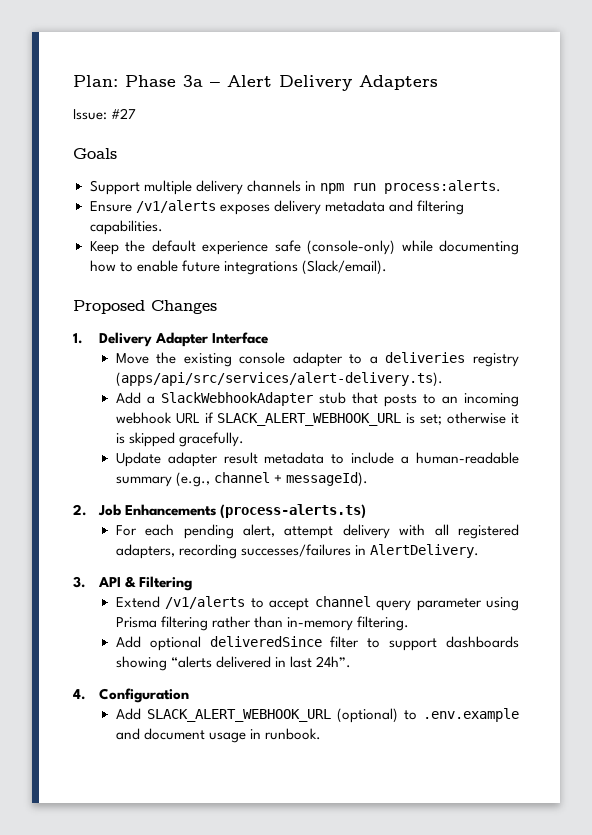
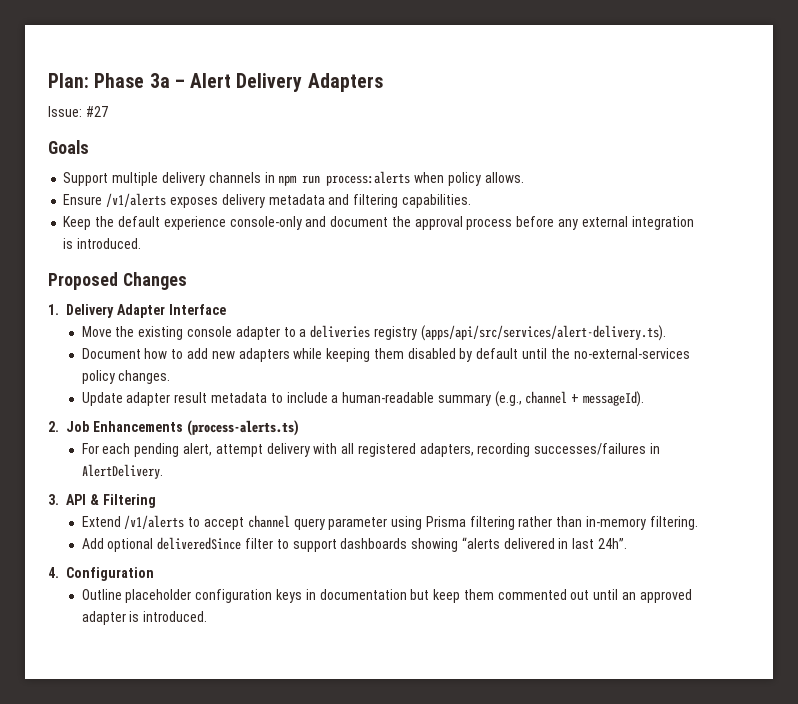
[383,180,501,194] process:alerts. -> [326,171,524,186] process:alerts when policy allows.
[274,240,519,255] [89,260,387,275] safe (console-only) while documenting how to enable future integrations (Slack/email). -> [229,216,694,230] [63,238,142,249] console-only and document the approval process before any external integration is introduced.
[115,392,519,407] [115,412,519,426] [115,432,244,447] Add a SlackWebhookAdapter stub that posts to an incoming webhook URL if SLACK_ALERT_WEBHOOK_URL is set; otherwise it is skipped gracefully. -> [81,348,690,362] [81,370,171,384] Document how to add new adapters while keeping them disabled by default until the no-external-services policy changes.
[115,708,519,723] [115,728,322,743] Add SLACK_ALERT_WEBHOOK_URL (optional) to .env.example and document usage in runbook. -> [81,589,692,603] [81,611,208,625] Outline placeholder configuration keys in documentation but keep them commented out until an approved adapter is introduced.

